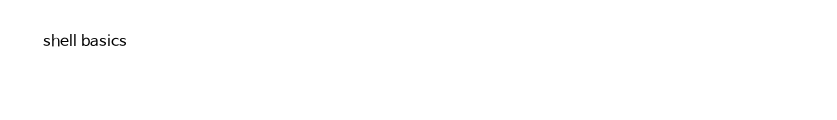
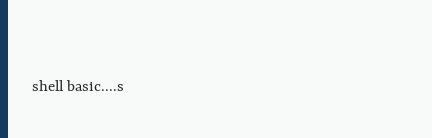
[81,34,128,47] basics -> [66,80,125,91] basic....s

